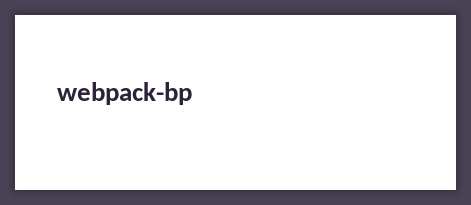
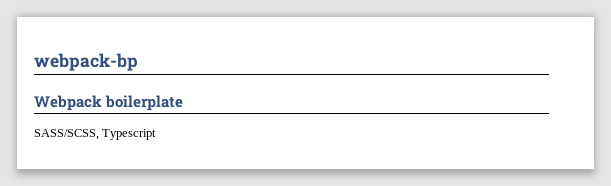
(192, 93) none -> [34,95,184,111] [34,129,157,140] // Webpack boilerplate // SASS/SCSS, Typescript

